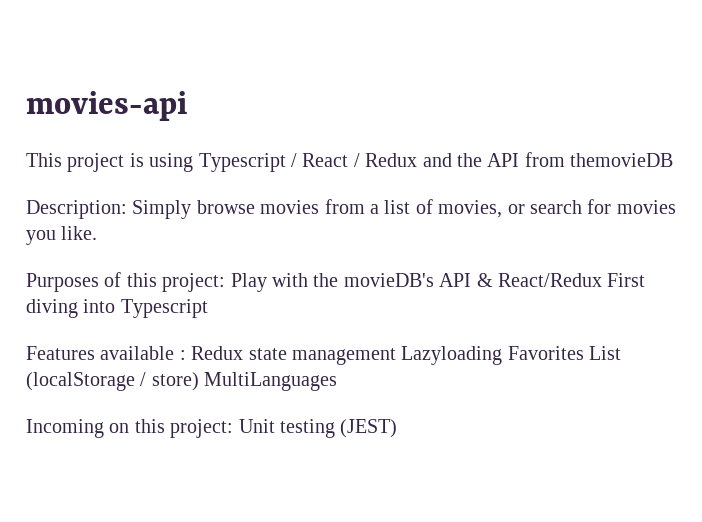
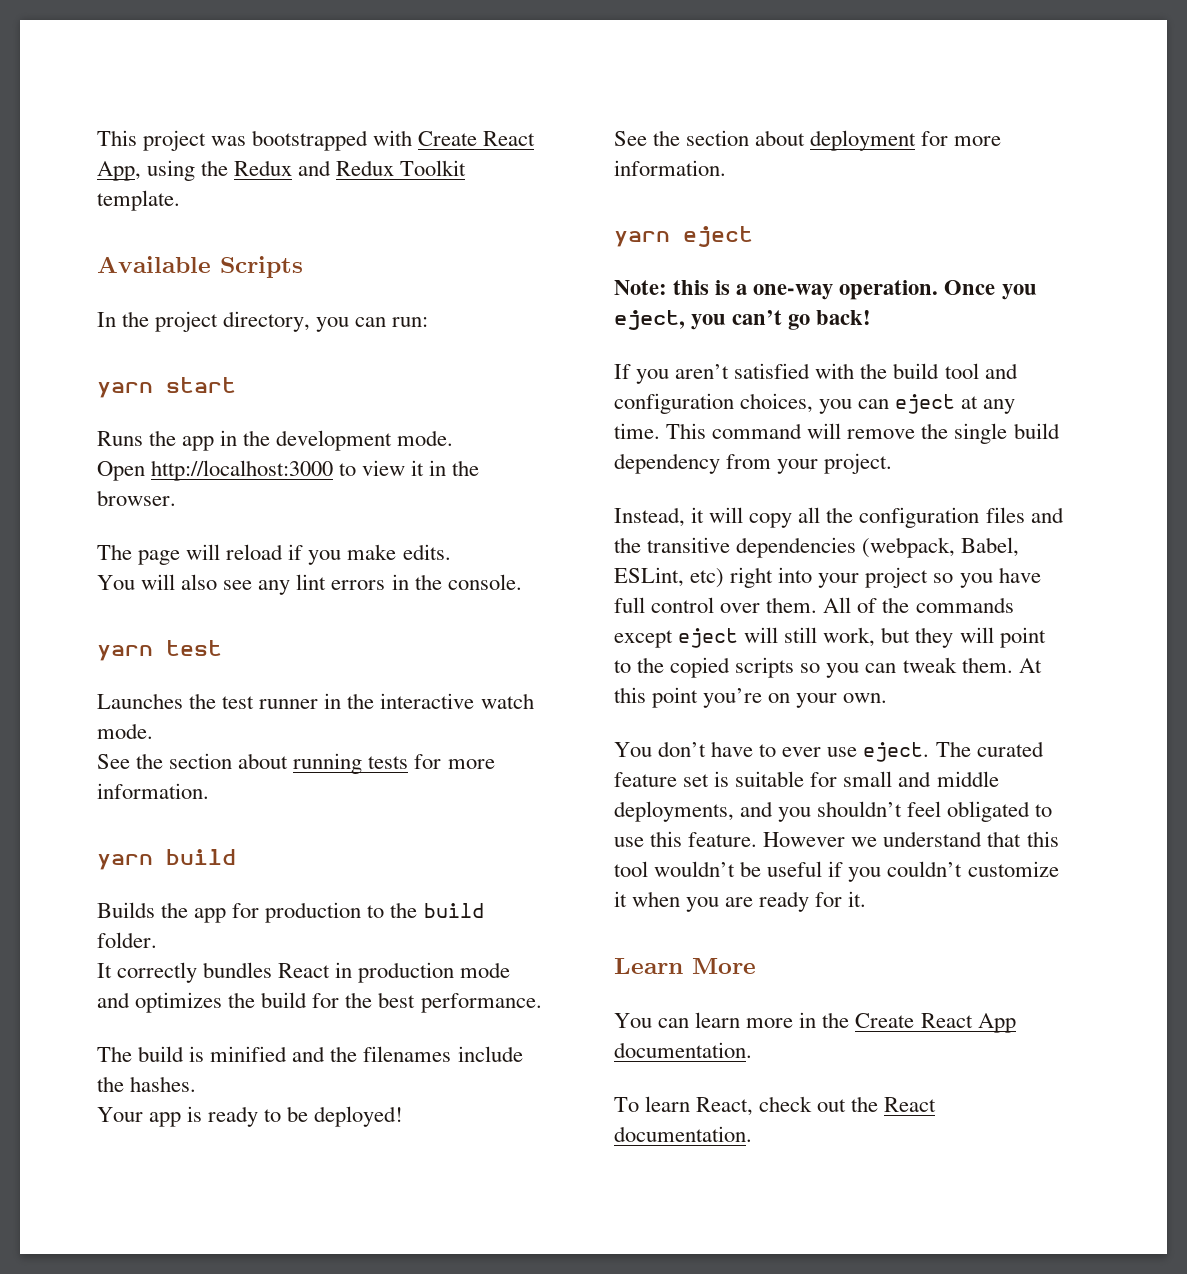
[26,91,187,121] movies-api // -> (97, 138) none
[129,152,674,172] [26,199,676,219] [26,226,98,245] [26,272,646,292] [26,299,208,318] [26,346,622,365] [26,372,338,391] [26,419,398,438] is using Typescript / React / Redux and the API from themovieDB // Description: Simply browse movies from a list of movies, or search for movies you like. // Purposes of this project: Play with the movieDB's API & React/Redux First diving into Typescript // Features available : Redux state management Lazyloading Favorites List (localStorage / store) MultiLanguages // Incoming on this project: Unit testing (JEST) -> [211,130,536,151] [97,160,467,181] [97,190,180,211] [97,256,303,278] [97,311,429,332] [97,377,236,398] [97,430,454,451] [97,460,480,481] [97,490,176,506] [97,544,451,565] [97,574,522,595] [97,640,222,661] [97,693,534,709] [97,723,153,739] [97,753,495,774] [97,783,209,799] [97,849,236,870] [97,902,484,923] [97,932,157,948] [97,962,511,983] [97,992,542,1013] [97,1046,523,1062] [97,1076,197,1092] [97,1106,404,1127] [614,130,1002,151] [614,160,726,176] [614,226,753,247] [614,280,1037,300] [614,310,872,330] [614,363,1018,384] [614,393,1016,414] [614,423,1060,444] [614,453,893,474] [614,507,1064,528] [614,537,1020,558] [614,567,1041,588] [614,597,1014,613] [614,627,1046,648] [614,657,1042,678] [614,687,888,708] [614,741,1044,762] [614,771,999,787] [614,801,1053,822] [614,831,1059,847] [614,861,1059,882] [614,891,867,912] [614,958,756,974] [614,1012,1016,1033] [614,1042,752,1058] [614,1096,937,1116] [614,1126,752,1142] was bootstrapped with Create React App, using the Redux and Redux Toolkit template. // Available Scripts // In the project directory, you can run: // yarn start // Runs the app in the development mode. // Open http://localhost:3000 to view it in the browser. // The page will reload if you make edits. // You will also see any lint errors in the console. // yarn test // Launches the test runner in the interactive watch mode. // See the section about running tests for more information. // yarn build // Builds the app for production to the build folder. // It correctly bundles React in production mode and optimizes the build for the best performance. // The build is minified and the filenames include the hashes. // Your app is ready to be deployed! // See the section about deployment for more information. // yarn eject // Note: this is a one-way operation. Once you eject, you can’t go back! // If you aren’t satisfied with the build tool and configuration choices, you can eject at any time. This command will remove the single build dependency from your project. // Instead, it will copy all the configuration files and the transitive dependencies (webpack, Babel, ESLint, etc) right into your project so you have full control over them. All of the commands except eject will still work, but they will point to the copied scripts so you can tweak them. At this point you’re on your own. // You don’t have to ever use eject. The curated feature set is suitable for small and middle deployments, and you shouldn’t feel obligated to use this feature. However we understand that this tool wouldn’t be useful if you couldn’t customize it when you are ready for it. // Learn More // You can learn more in the Create React App documentation. // To learn React, check out the React documentation.

